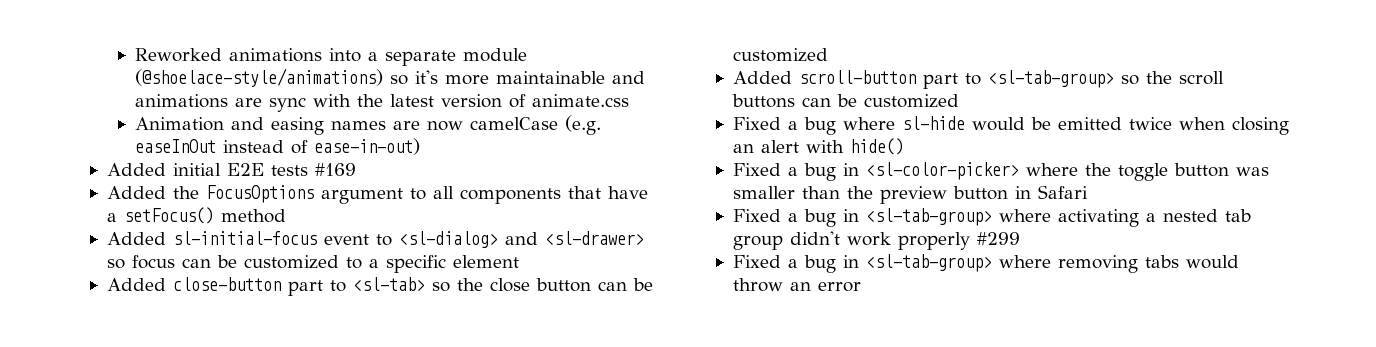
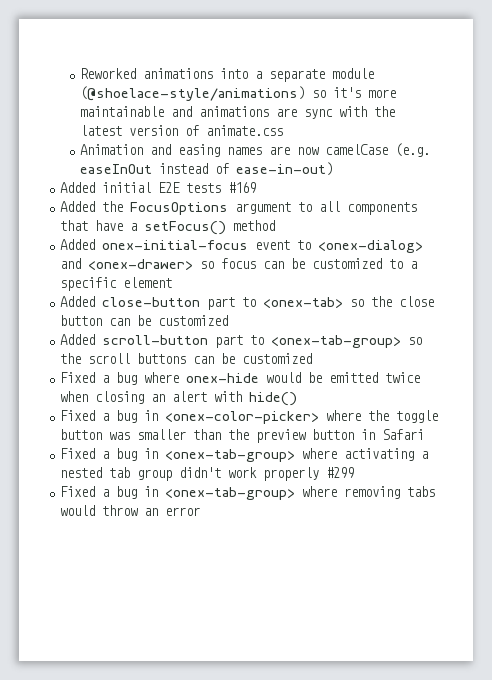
[172,231,317,245] sl-initial-focus -> [102,240,249,250] onex-initial-focus
[398,231,644,248] <sl-dialog> and <sl-drawer> -> [318,240,424,253] [60,258,194,270] <onex-dialog> and <onex-drawer>
[352,277,425,291] <sl-tab> -> [263,297,344,308] <onex-tab>
[987,70,1114,88] <sl-tab-group> -> [271,335,402,348] <onex-tab-group>
[901,116,965,130] sl-hide -> [186,373,260,383] onex-hide
[865,162,1019,180] <sl-color-picker> -> [165,411,320,424] <onex-color-picker>
[865,208,992,226] <sl-tab-group> -> [165,449,296,462] <onex-tab-group>
[865,254,992,272] <sl-tab-group> -> [165,487,296,500] <onex-tab-group>

